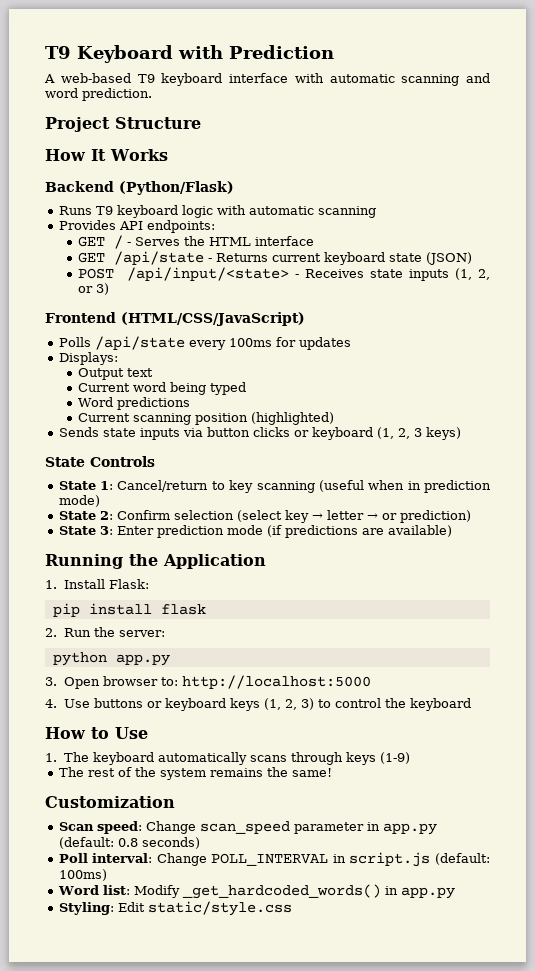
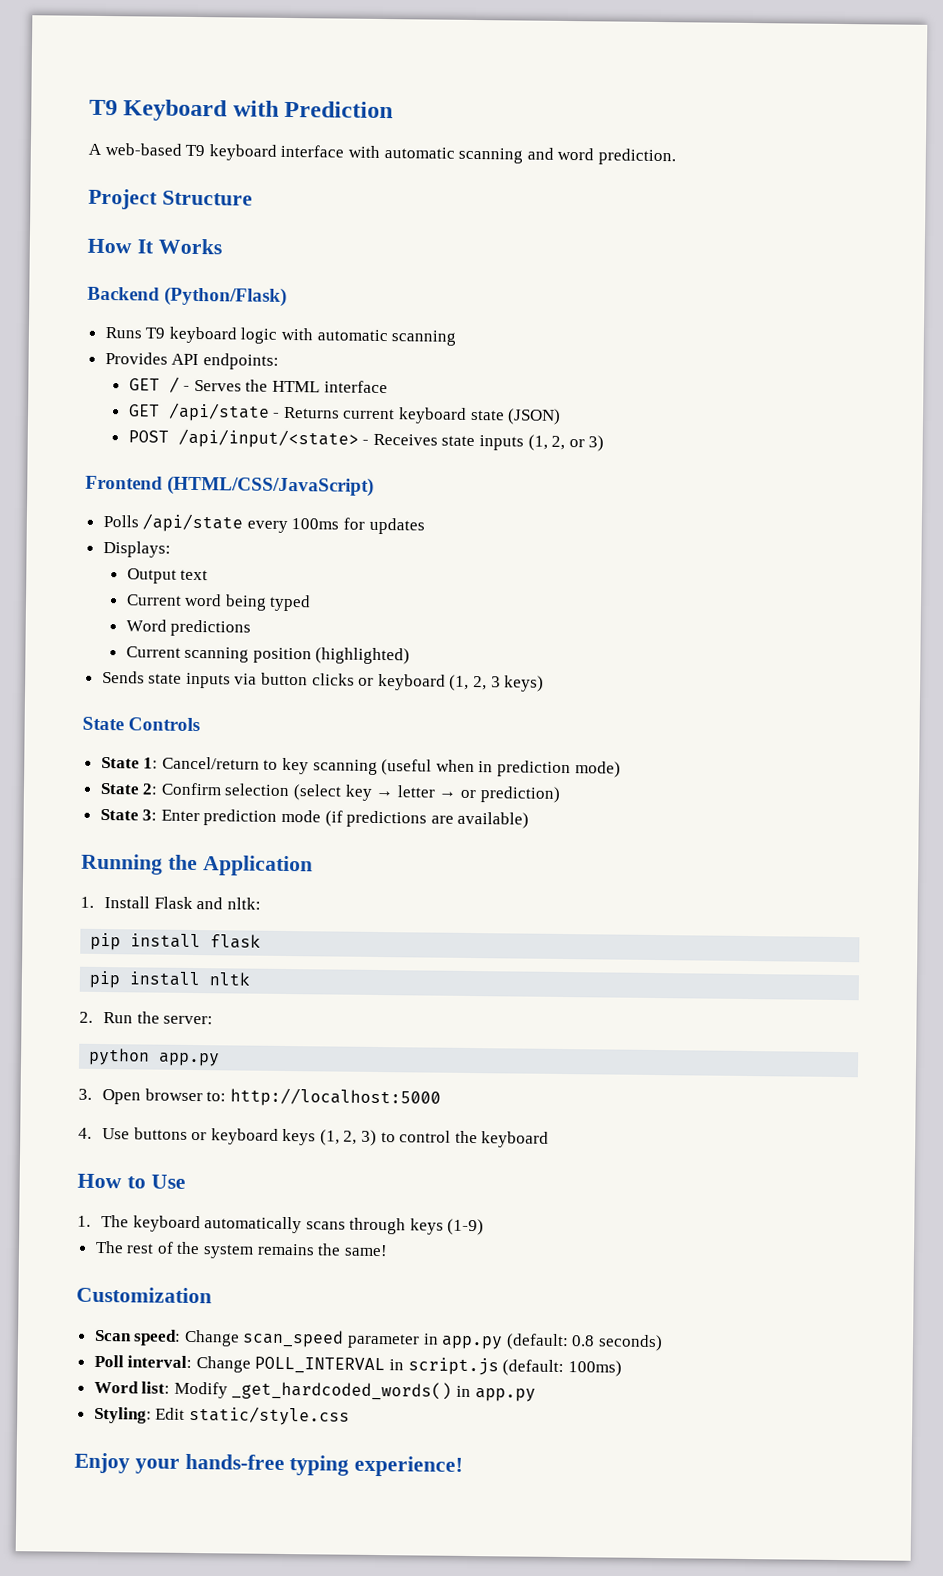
[109,579,150,589] Flask: -> [153,896,261,910] Flask and nltk:
(206, 609) none -> [89,970,251,989] // pip install nltk
(292, 908) none -> [74,1452,464,1477] // Enjoy your hands-free typing experience!

